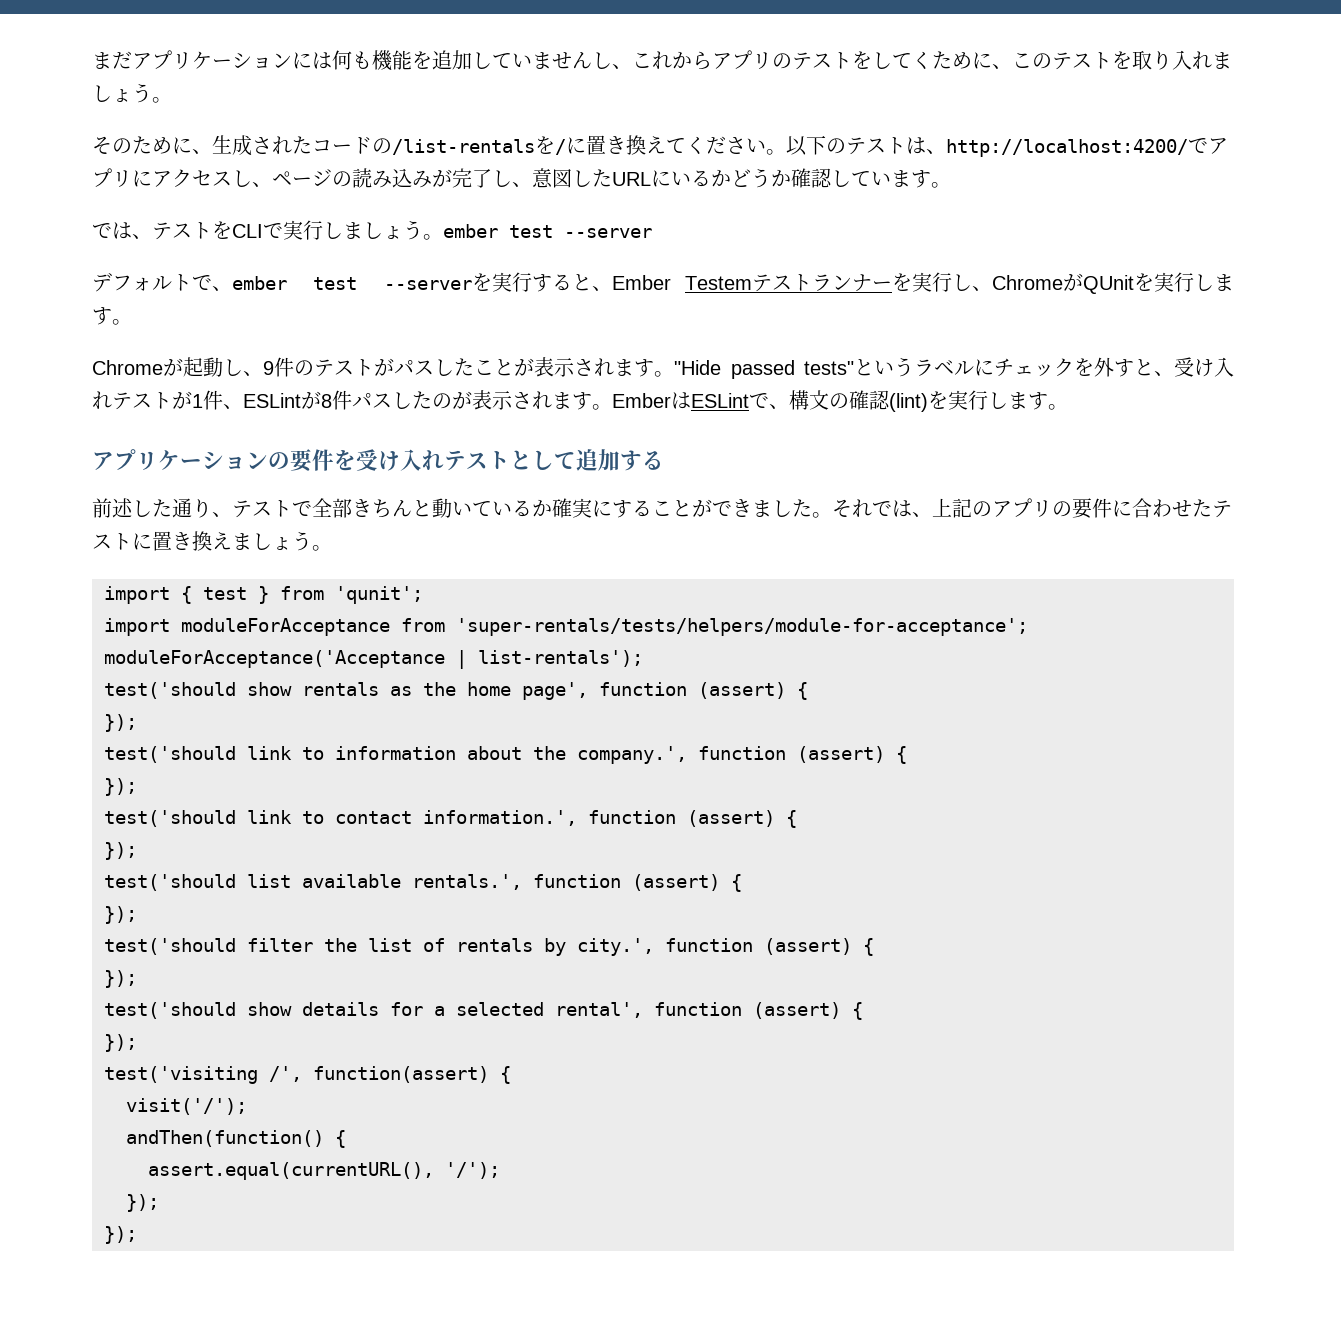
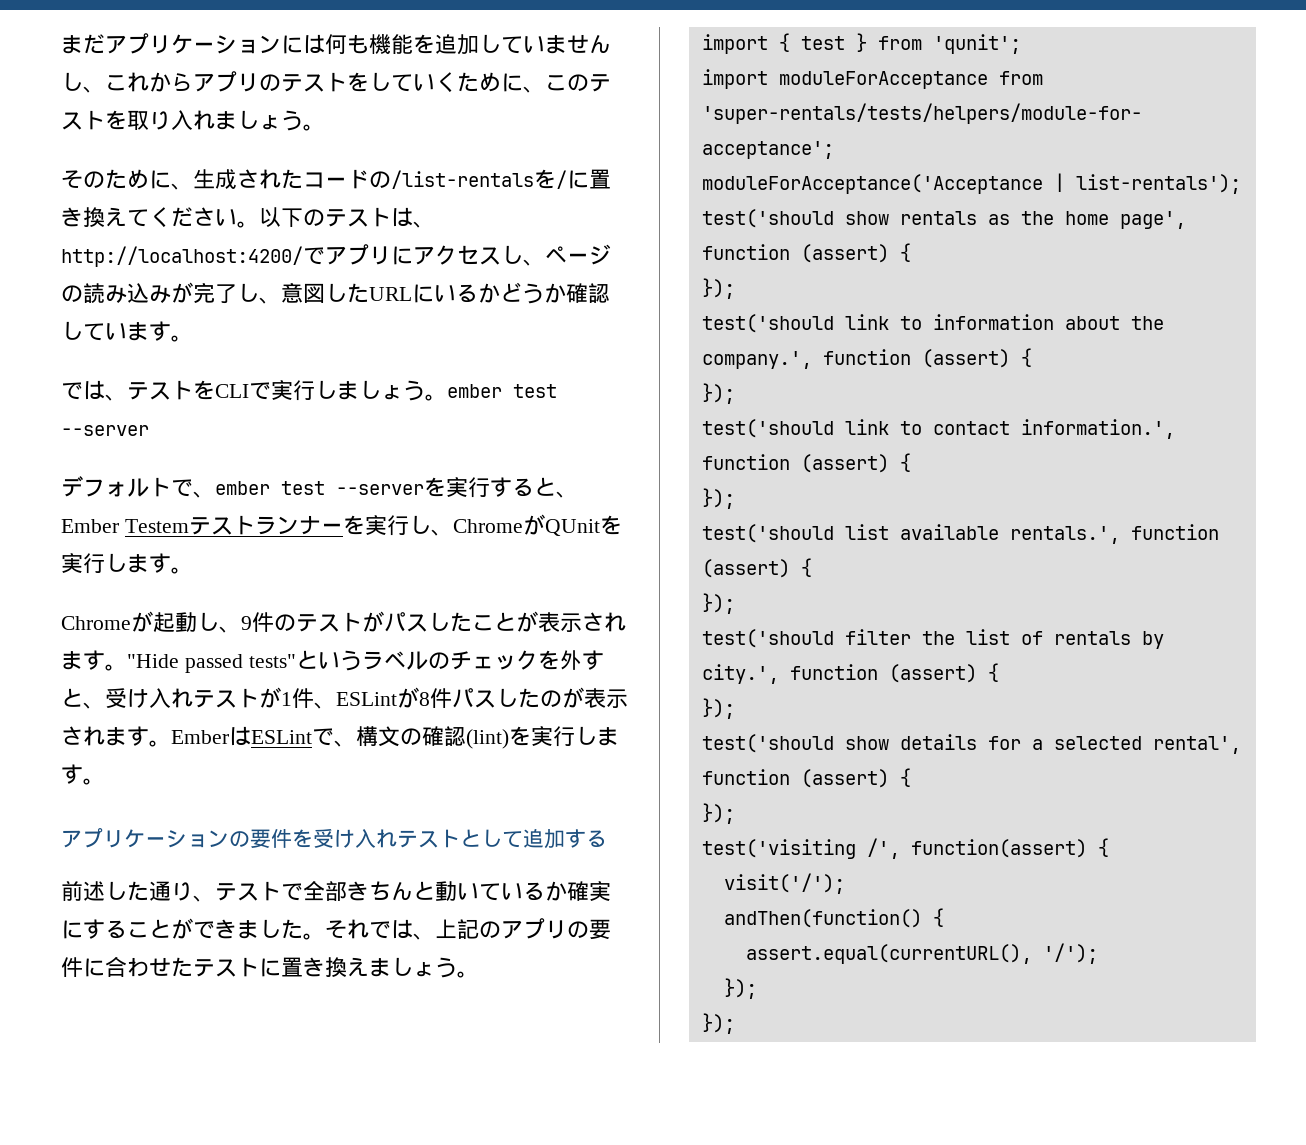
(912, 60) none -> [413,73,435,91] い
[974,359,994,376] に -> [427,652,450,669] の

